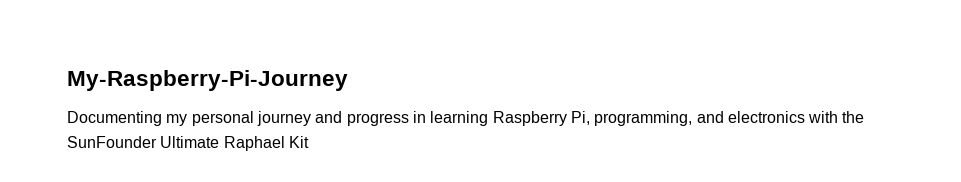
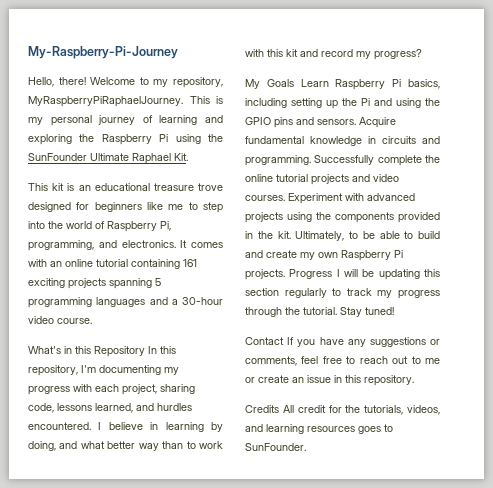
[67,111,865,126] [67,136,309,151] Documenting my personal journey and progress in learning Raspberry Pi, programming, and electronics with the SunFounder Ultimate Raphael Kit -> [28,77,223,88] [28,96,223,107] [28,115,223,126] [28,134,224,145] [28,153,188,164] [28,183,223,191] [28,202,224,213] [28,221,171,232] [28,240,223,251] [28,259,197,269] [28,278,161,289] [28,297,223,308] [28,316,92,324] [28,346,176,357] [28,365,179,376] [28,384,195,395] [28,403,192,413] [28,422,224,432] [28,441,223,451] [245,49,422,60] [245,79,440,90] [245,98,440,109] [245,117,396,128] [245,136,440,146] [245,155,440,166] [245,174,399,185] [245,193,415,204] [245,212,440,223] [245,231,440,241] [245,250,403,261] [245,269,440,280] [245,288,440,299] [245,307,394,317] [245,337,440,347] [245,356,440,366] [245,375,414,386] [245,405,440,415] [245,424,393,434] [245,443,306,451] Hello, there! Welcome to my repository, MyRaspberryPiRaphaelJourney. This is my personal journey of learning and exploring the Raspberry Pi using the SunFounder Ultimate Raphael Kit. // This kit is an educational treasure trove designed for beginners like me to step into the world of Raspberry Pi, programming, and electronics. It comes with an online tutorial containing 161 exciting projects spanning 5 programming languages and a 30-hour video course. // What's in this Repository In this repository, I'm documenting my progress with each project, sharing code, lessons learned, and hurdles encountered. I believe in learning by doing, and what better way than to work with this kit and record my progress? // My Goals Learn Raspberry Pi basics, including setting up the Pi and using the GPIO pins and sensors. Acquire fundamental knowledge in circuits and programming. Successfully complete the online tutorial projects and video courses. Experiment with advanced projects using the components provided in the kit. Ultimately, to be able to build and create my own Raspberry Pi projects. Progress I will be updating this section regularly to track my progress through the tutorial. Stay tuned! // Contact If you have any suggestions or comments, feel free to reach out to me or create an issue in this repository. // Credits All credit for the tutorials, videos, and learning resources goes to SunFounder.

